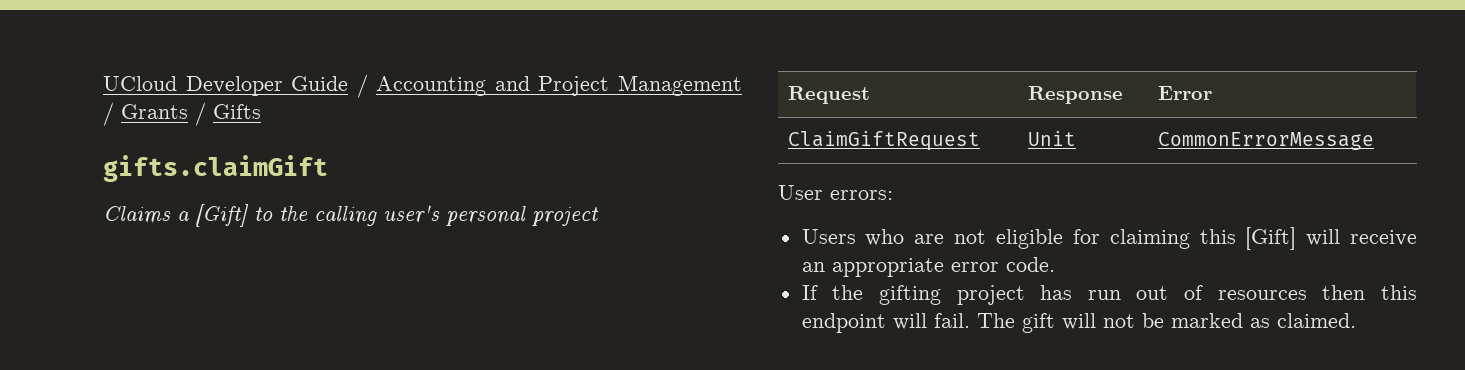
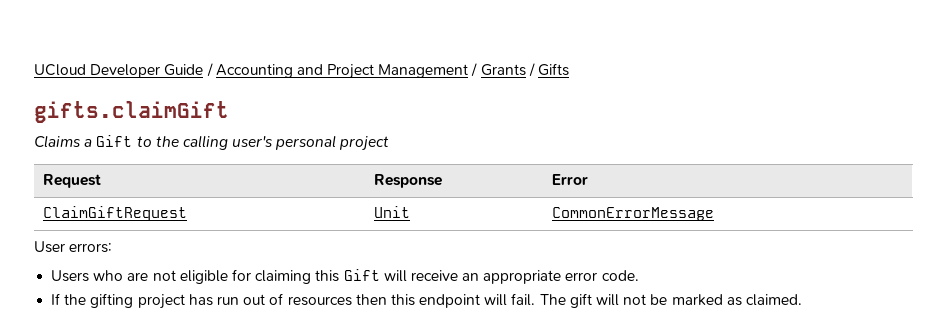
[195,204,249,227] [Gift] -> [96,135,133,147] Gift
[1245,227,1297,250] [Gift] -> [343,269,380,281] Gift

